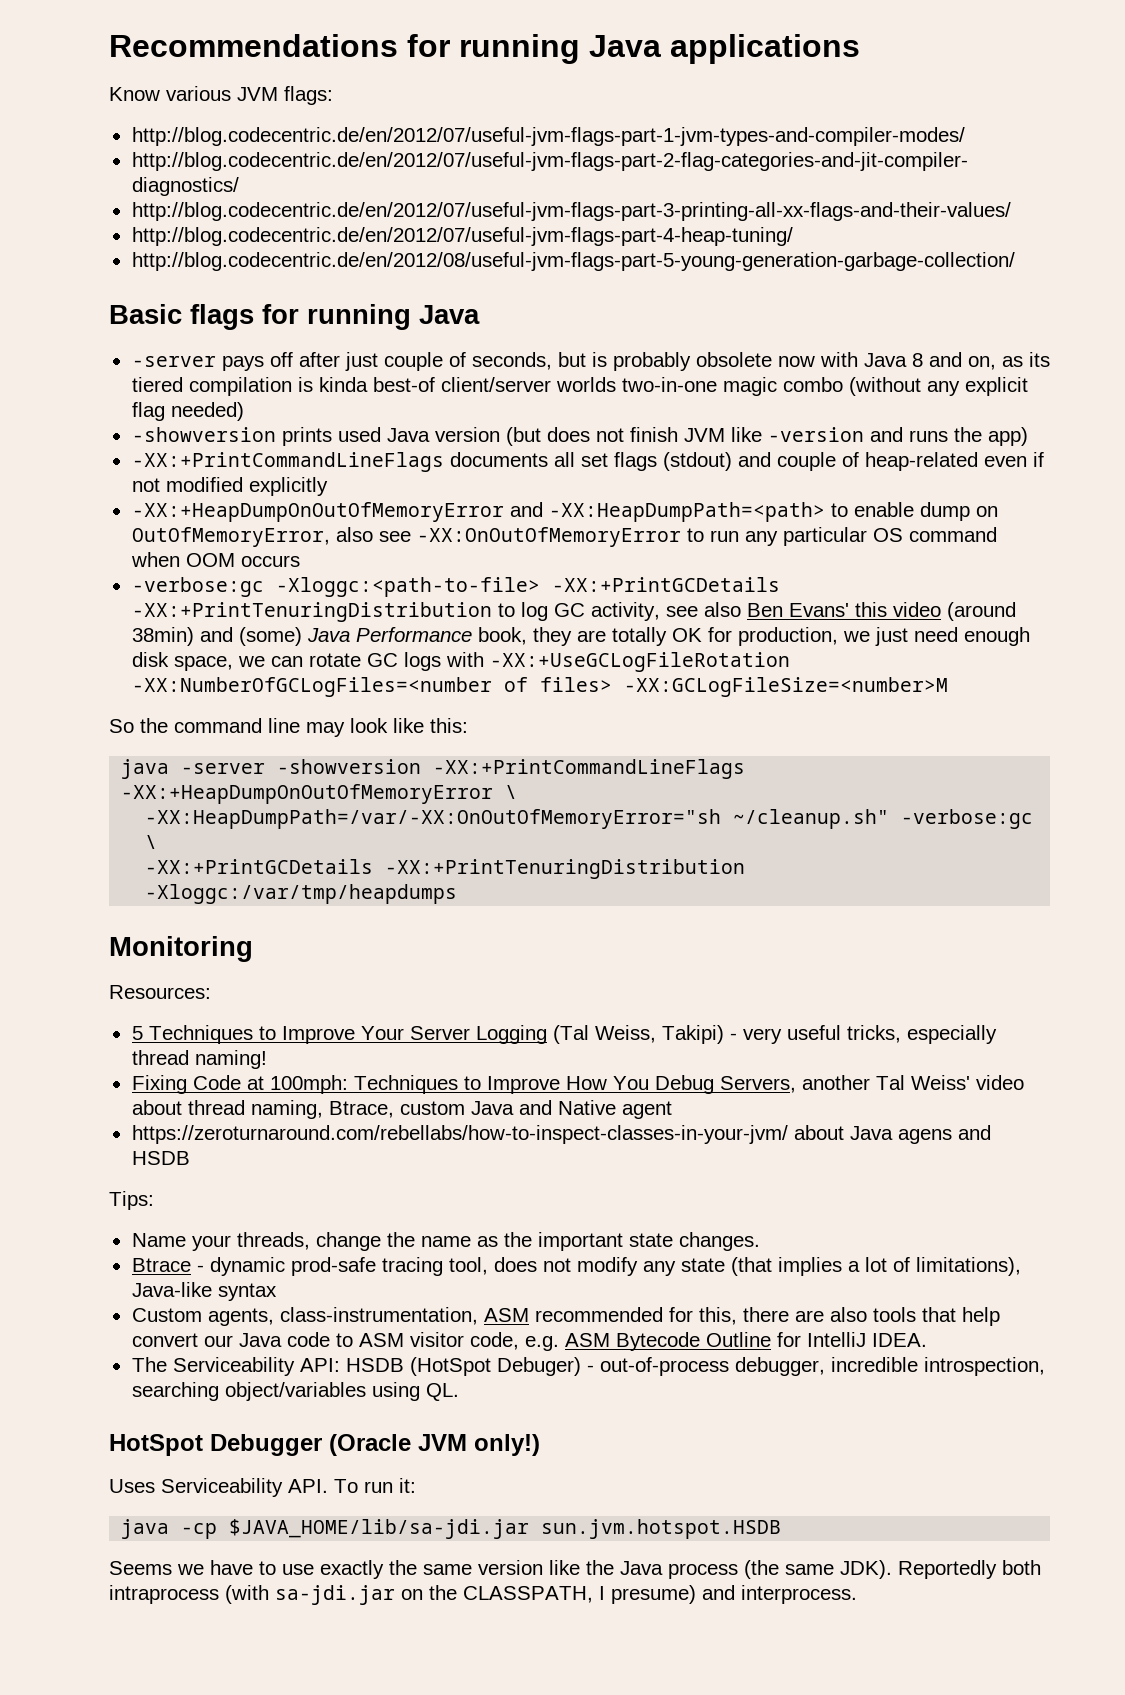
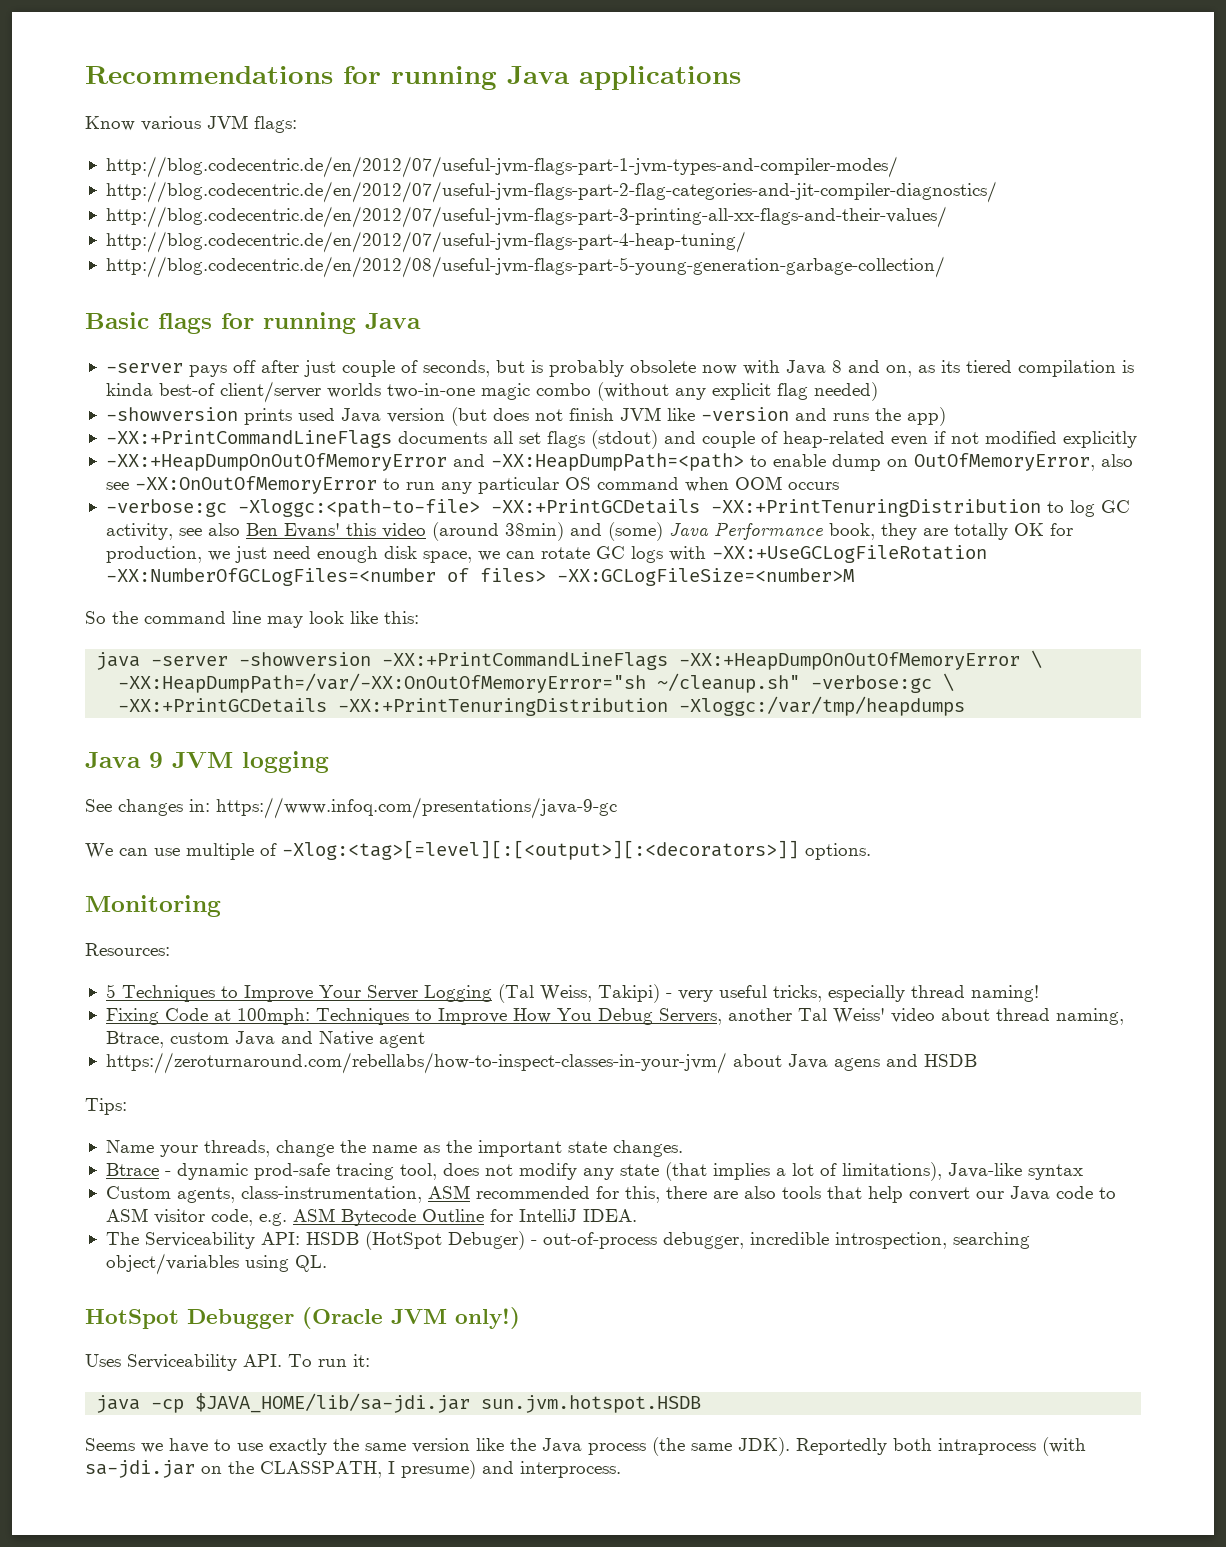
(458, 894) none -> [85,751,329,773] [85,797,617,819] [85,840,871,860] // Java 9 JVM logging // See changes in: https://www.infoq.com/presentations/java-9-gc // We can use multiple of -Xlog:<tag>[=level][:[<output>][:<decorators>]] options.

